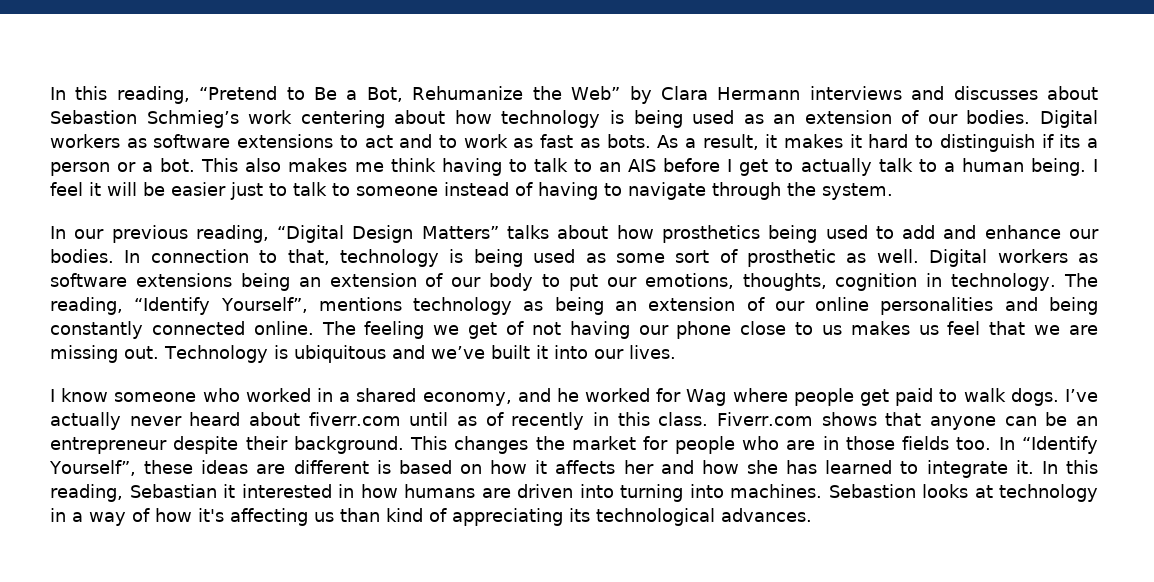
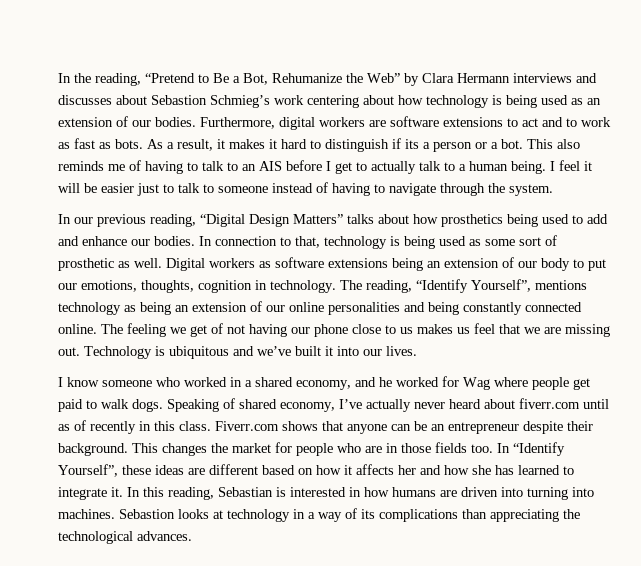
[50,86,108,100] In this -> [58,73,91,83] In the
[1040,110,1098,128] [50,134,147,148] Digital workers as -> [200,117,386,130] Furthermore, digital workers are
[288,158,436,172] makes me think -> [58,160,141,171] reminds me of
(1059, 397) none -> [167,398,335,412] Speaking of shared economy,
[376,460,391,474] is -> (258, 469) none
[223,484,235,498] it -> [276,487,286,497] is
[155,508,590,526] how it's affecting us than kind of appreciating its -> [361,509,580,522] its complications than appreciating the

